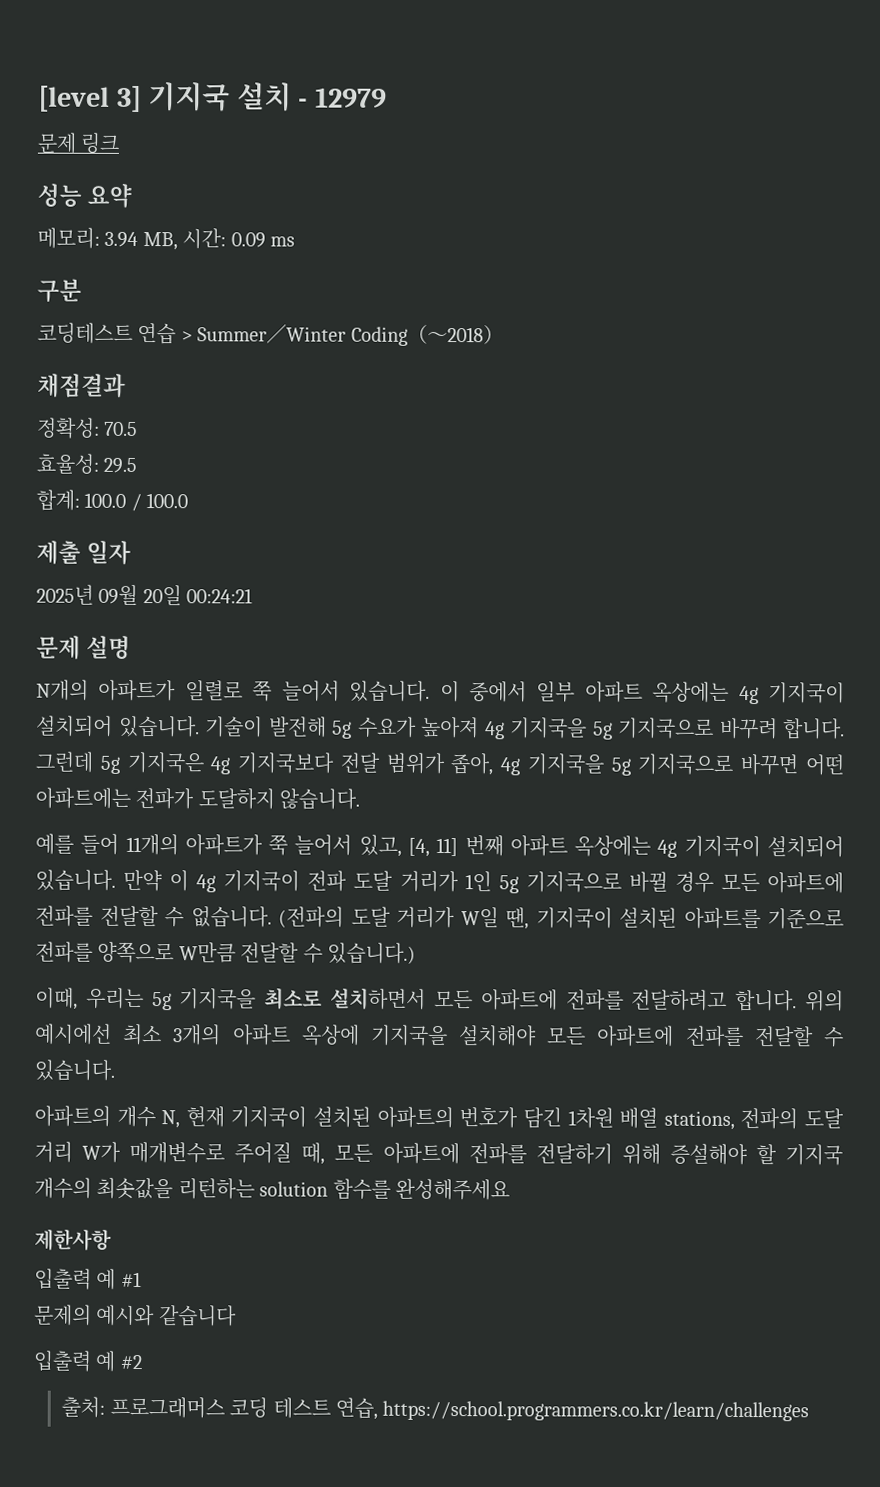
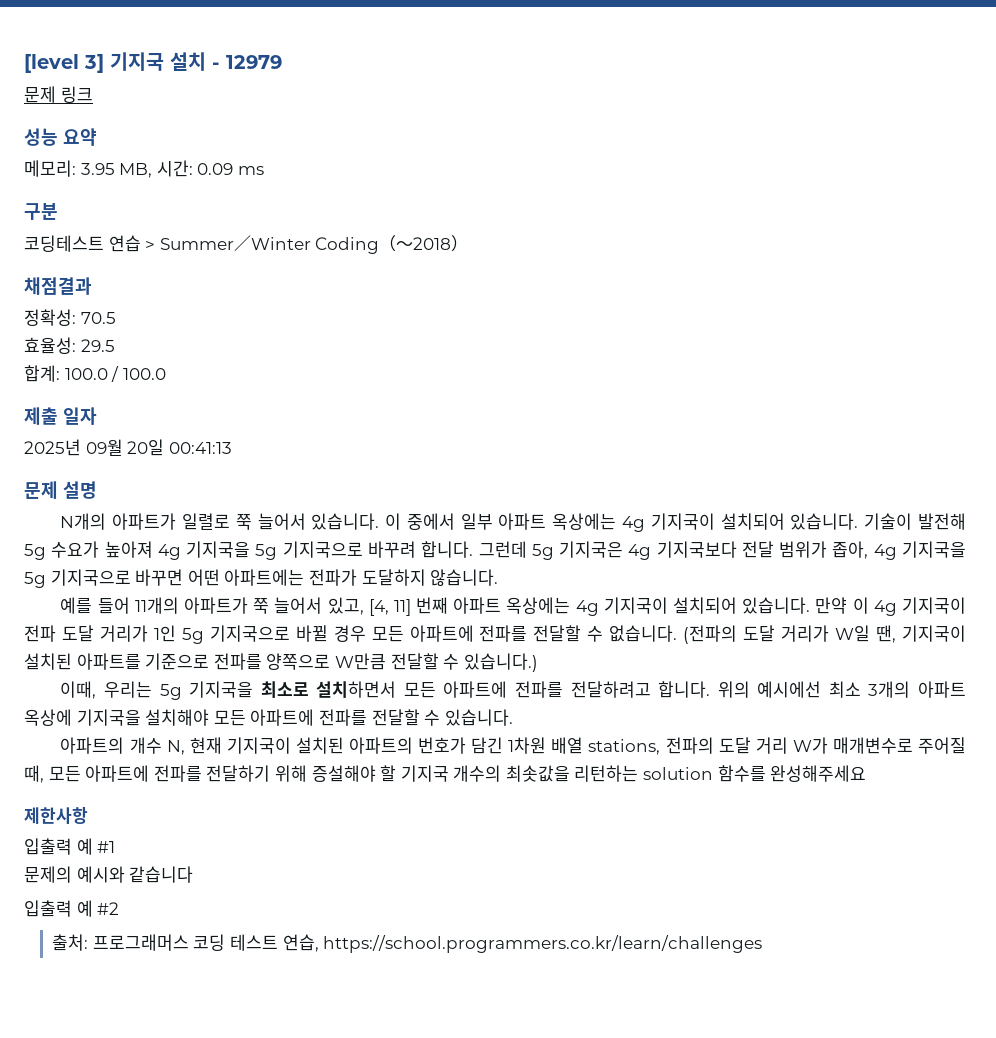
[104,231,139,247] 3.94 -> [80,163,115,175] 3.95
[186,588,254,604] 00:24:21 -> [168,442,232,454] 00:41:13

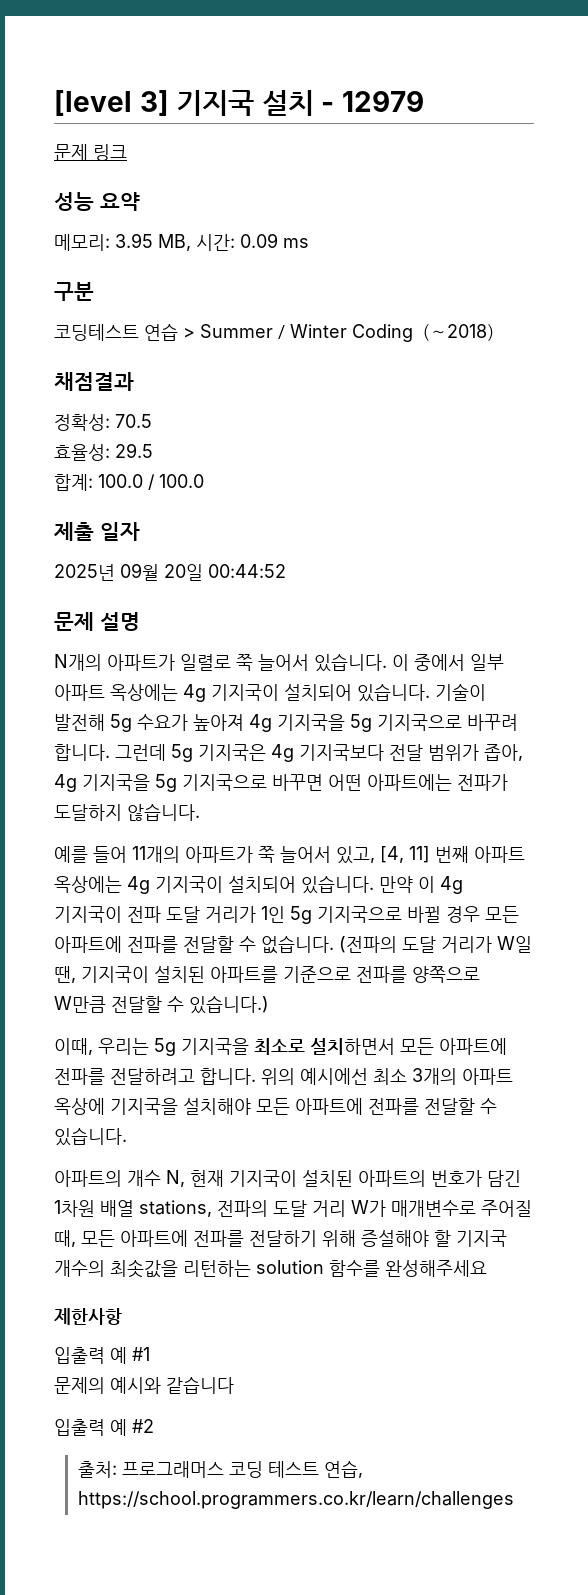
[168,442,232,454] 00:41:13 -> [208,564,286,578] 00:44:52

